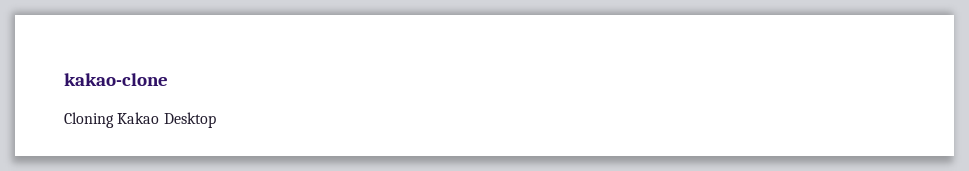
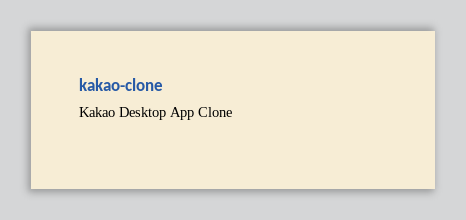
[64,112,114,128] Cloning -> (163, 84) none
(216, 120) none -> [170,107,232,120] App Clone

